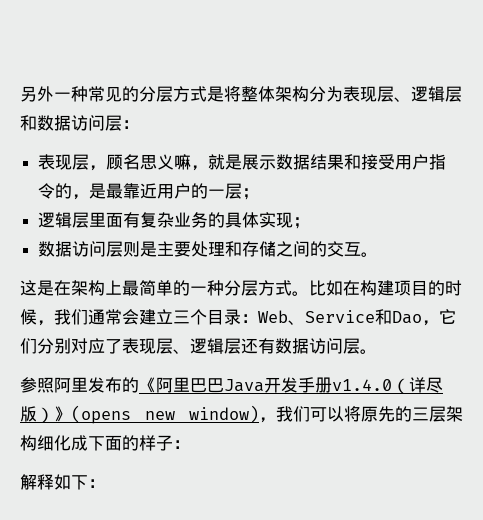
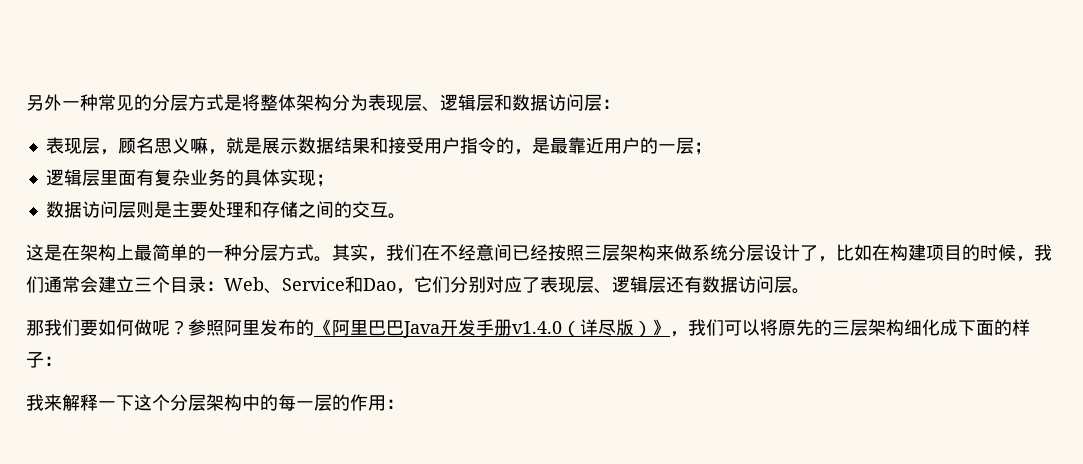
(309, 293) none -> [332,244,836,262] 其实，我们在不经意间已经按照三层架构来做系统分层设计了，
(377, 351) none -> [26,319,188,336] 那我们要如何做呢？
[71,405,259,424] (opens new window) -> (670, 327) none
[20,474,88,490] 解释如下 -> [26,394,386,411] 我来解释一下这个分层架构中的每一层的作用

